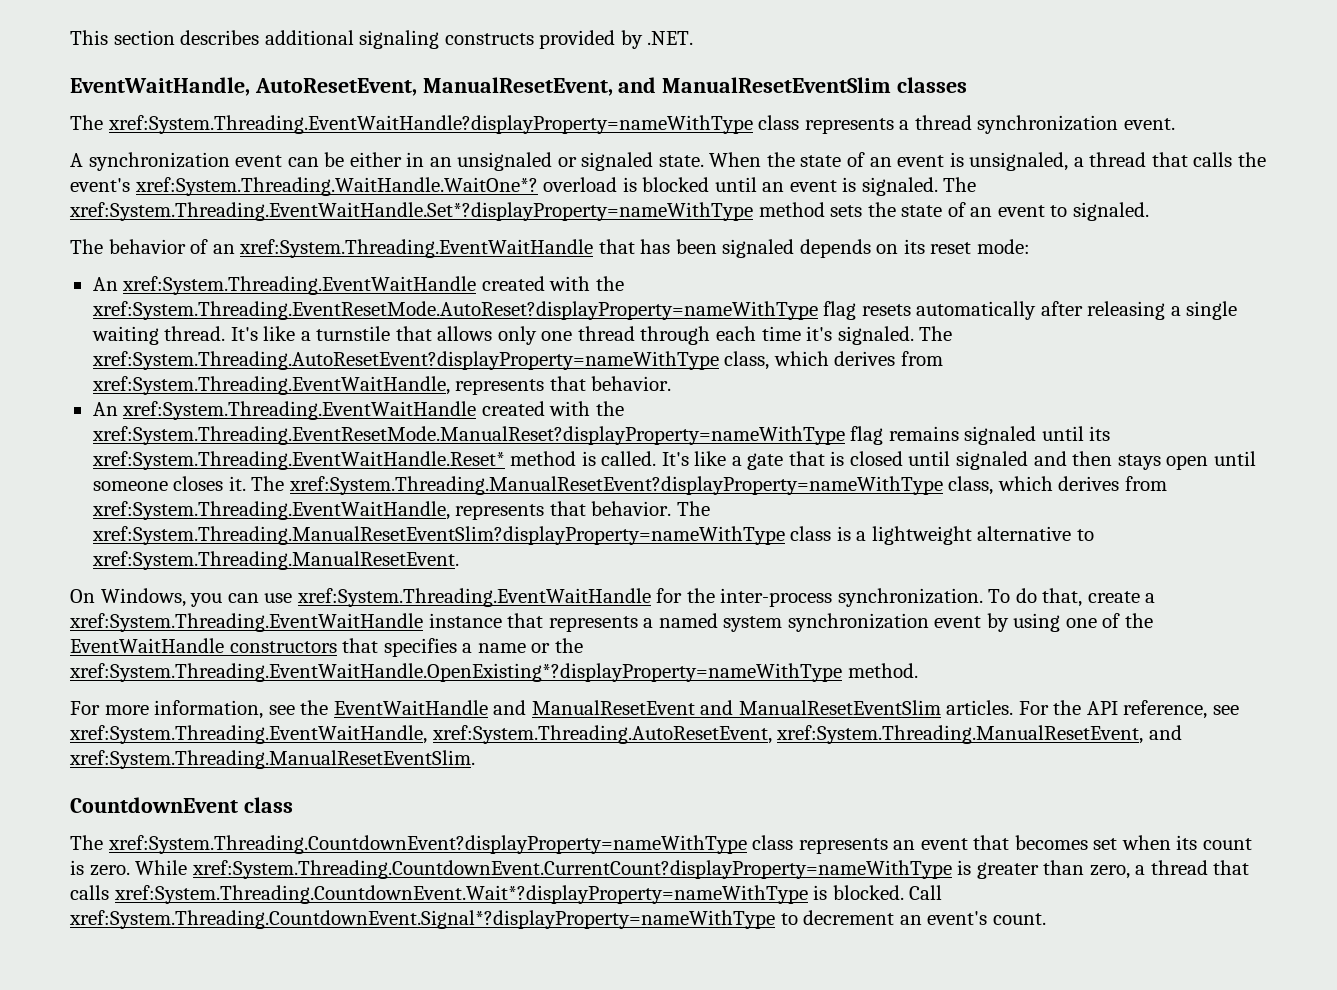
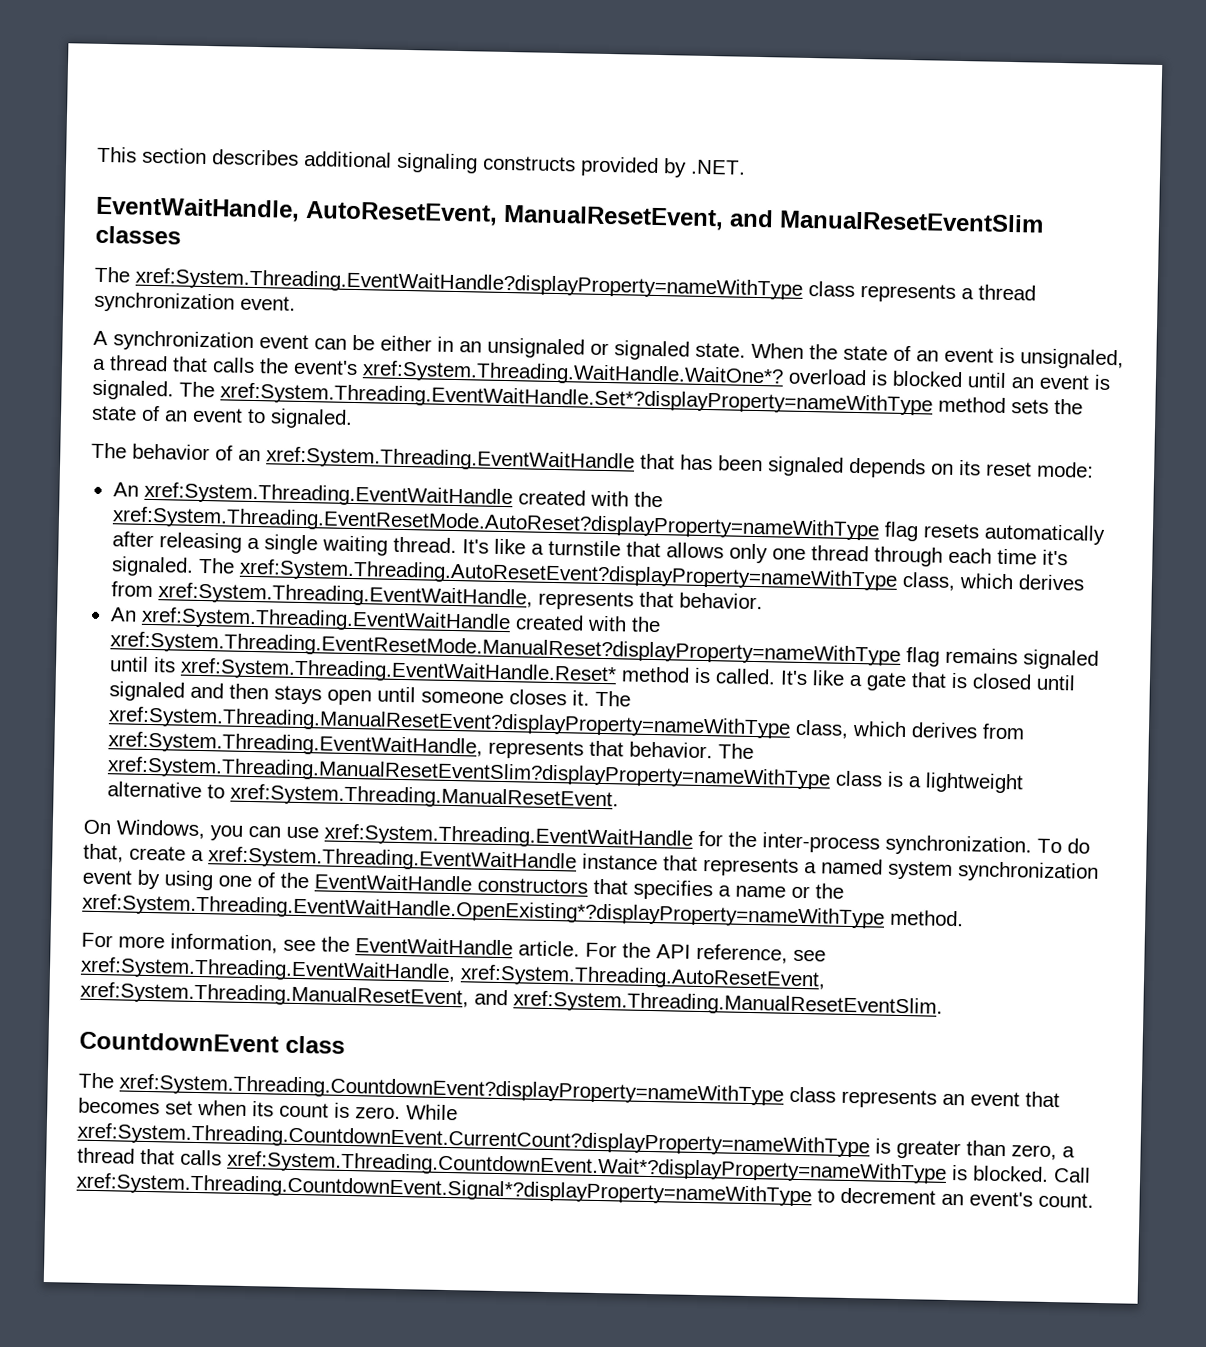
[493,700,1014,715] and ManualResetEvent and ManualResetEventSlim articles. -> [518,940,580,957] article.

